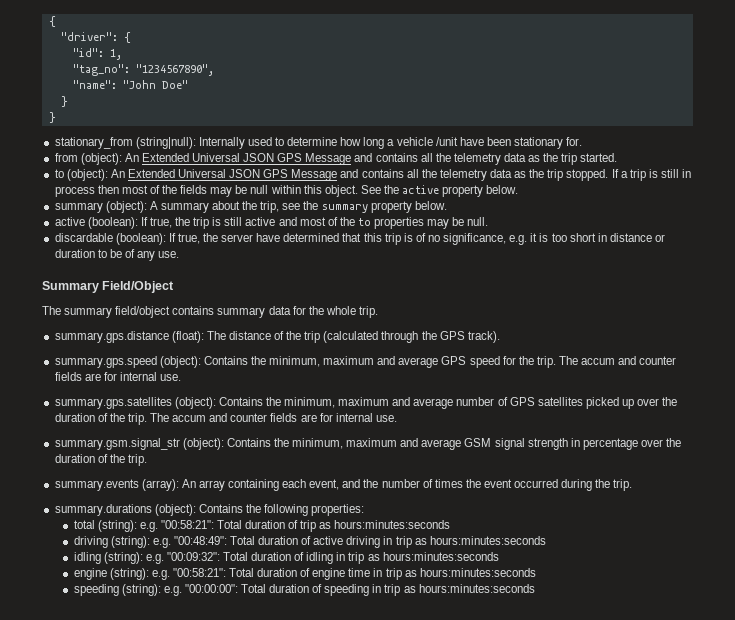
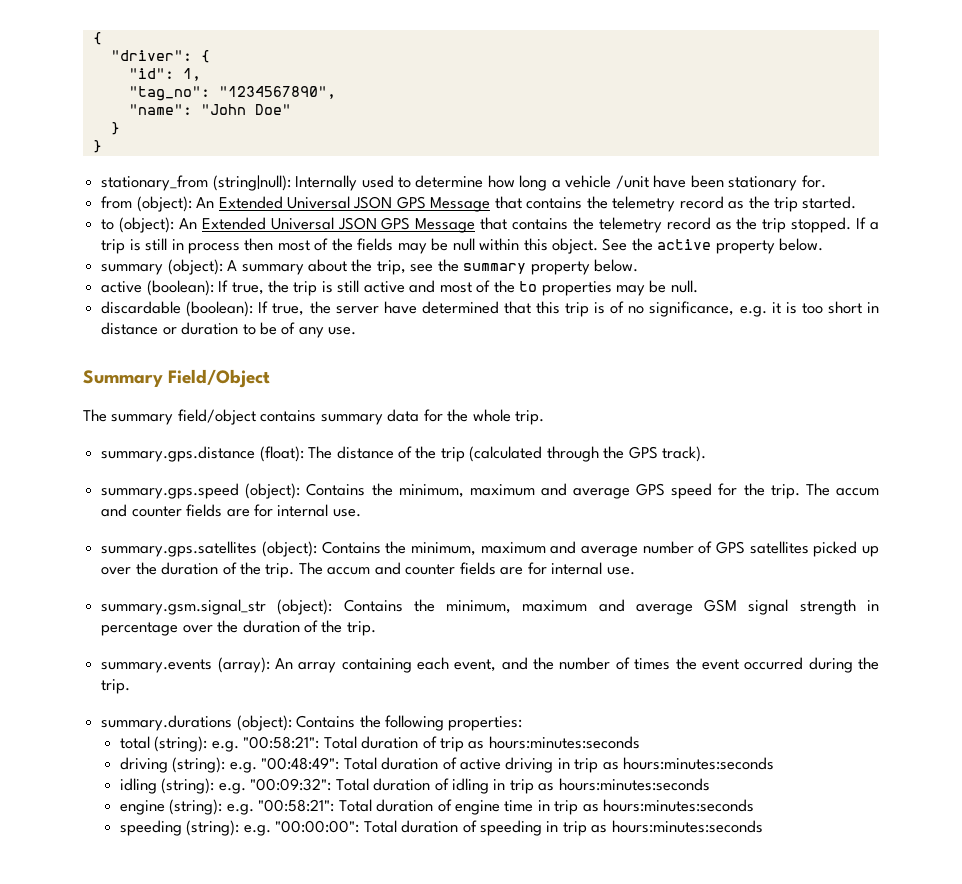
[354,153,527,165] and contains all the telemetry data -> [494,196,724,212] that contains the telemetry record
[340,169,513,181] and contains all the telemetry data -> [480,217,711,233] that contains the telemetry record

